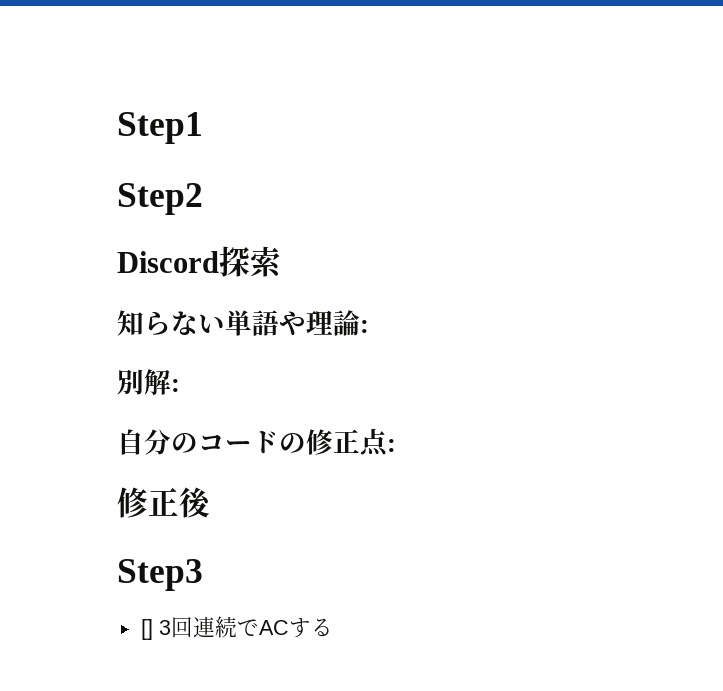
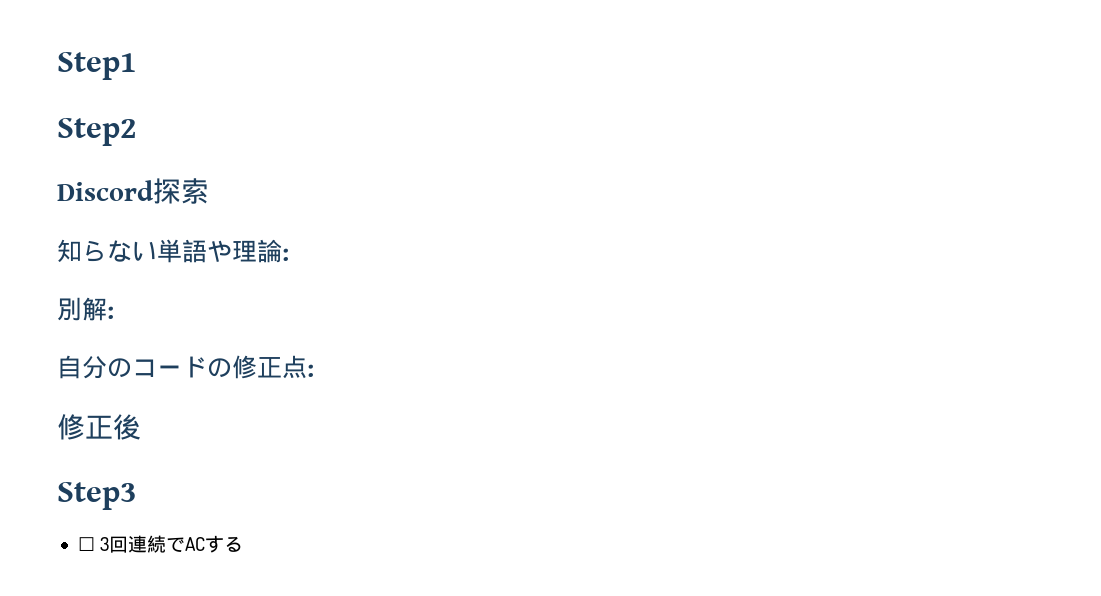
[140,619,153,640] [] -> [77,537,95,551] ☐

